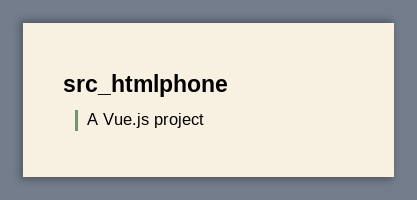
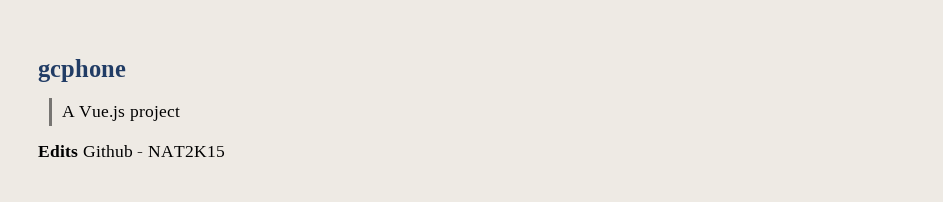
[63,74,228,97] src_htmlphone -> [38,59,126,82] gcphone
(204, 120) none -> [38,145,226,157] // Edits Github - NAT2K15

